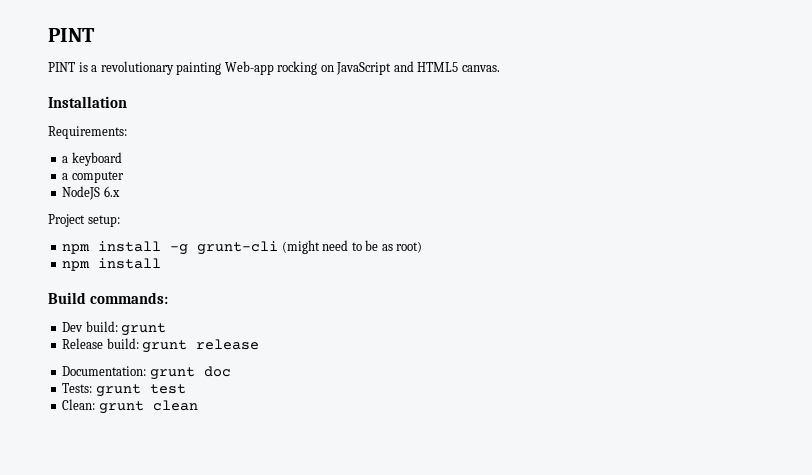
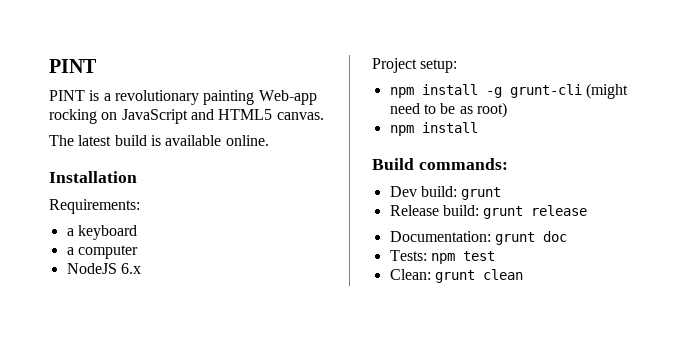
(500, 68) none -> [49,135,269,146] // The latest build is available online.
[95,384,141,397] grunt -> [430,253,455,264] npm

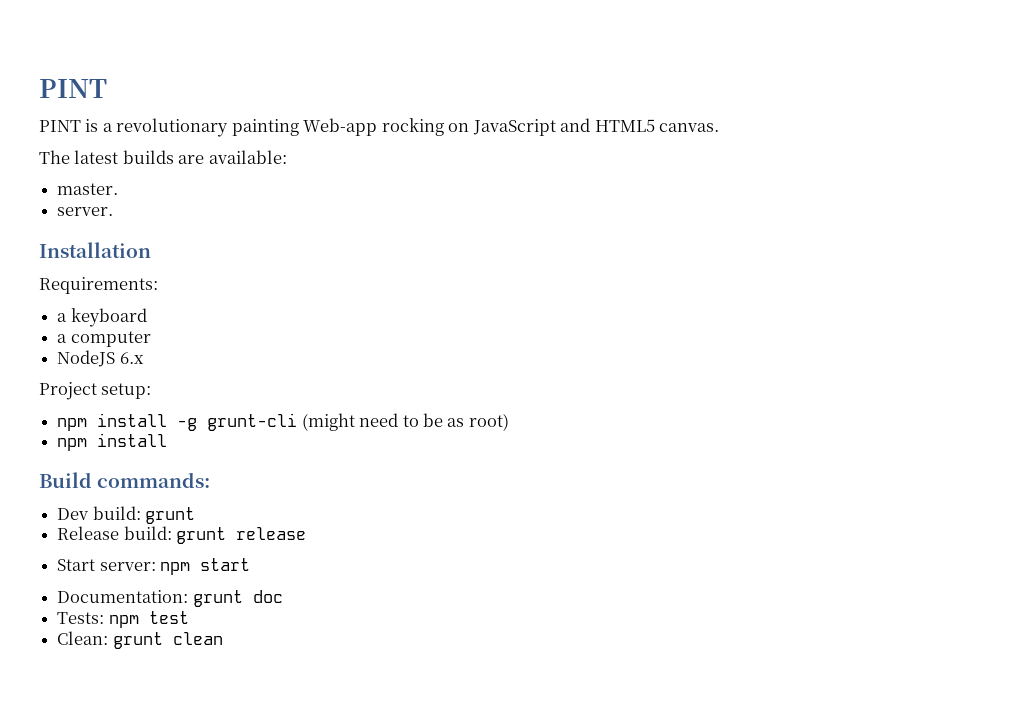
[114,135,269,146] build is available online. -> [122,150,287,164] [57,183,119,195] [57,207,114,216] builds are available: // master. // server.
(588, 210) none -> [57,558,251,575] // Start server: npm start

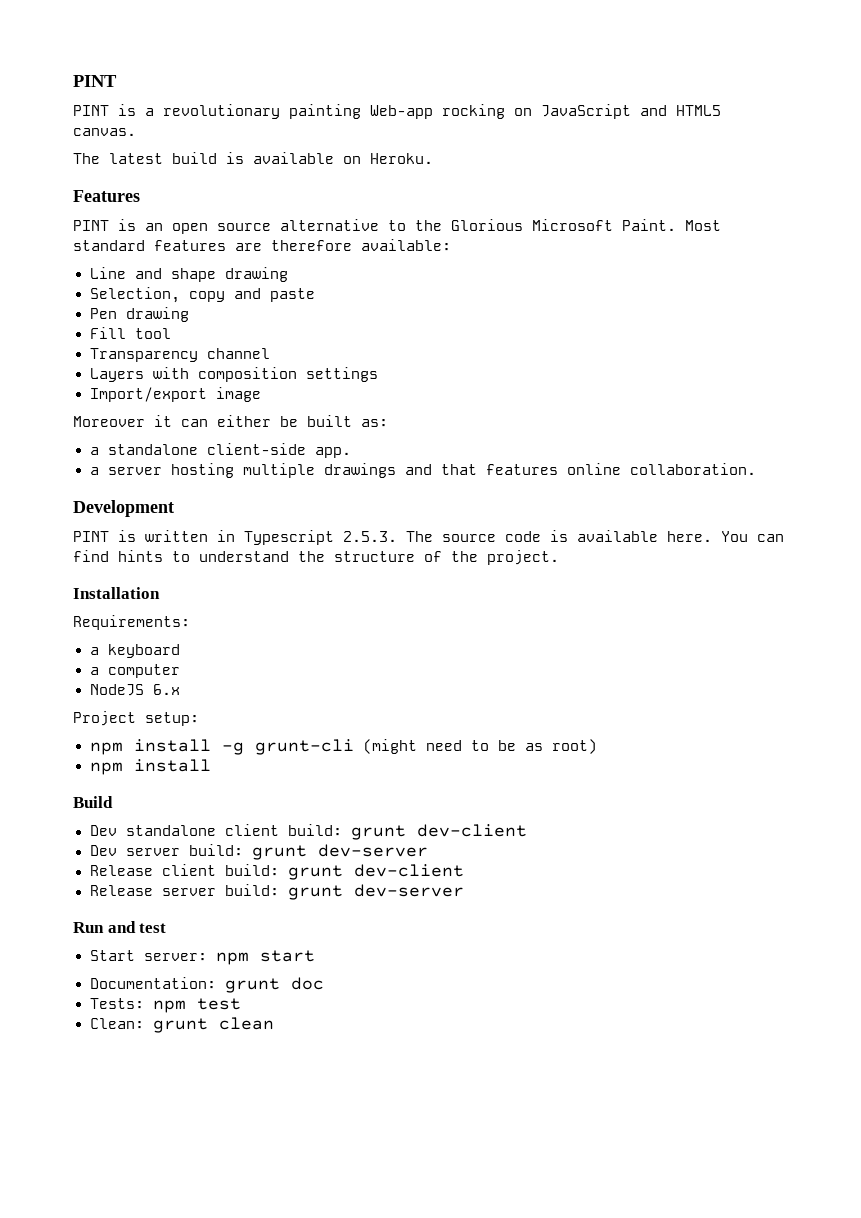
[122,150,287,164] [57,183,119,195] [57,207,114,216] builds are available: // master. // server. -> [172,152,433,164] [73,190,140,202] [73,219,721,234] [73,239,451,251] [89,267,288,282] [89,287,315,303] [89,307,189,322] [89,327,171,339] [89,348,270,362] [89,367,378,382] [89,387,261,402] [73,415,388,427] [89,443,351,458] [89,463,756,478] [73,500,174,517] [73,530,784,545] [73,550,559,565] build is available on Heroku. // Features // PINT is an open source alternative to the Glorious Microsoft Paint. Most standard features are therefore available: // Line and shape drawing // Selection, copy and paste // Pen drawing // Fill tool // Transparency channel // Layers with composition settings // Import/export image // Moreover it can either be built as: // a standalone client-side app. // a server hosting multiple drawings and that features online collaboration. // Development // PINT is written in Typescript 2.5.3. The source code is available here. You can find hints to understand the structure of the project.
[97,472,211,488] [57,506,196,524] [57,526,307,544] commands: // Dev build: grunt // Release build: grunt release -> [89,824,527,840] [89,844,428,860] [89,864,464,880] [89,884,464,900] [73,921,167,933] // Dev standalone client build: grunt dev-client // Dev server build: grunt dev-server // Release client build: grunt dev-client // Release server build: grunt dev-server // Run and test

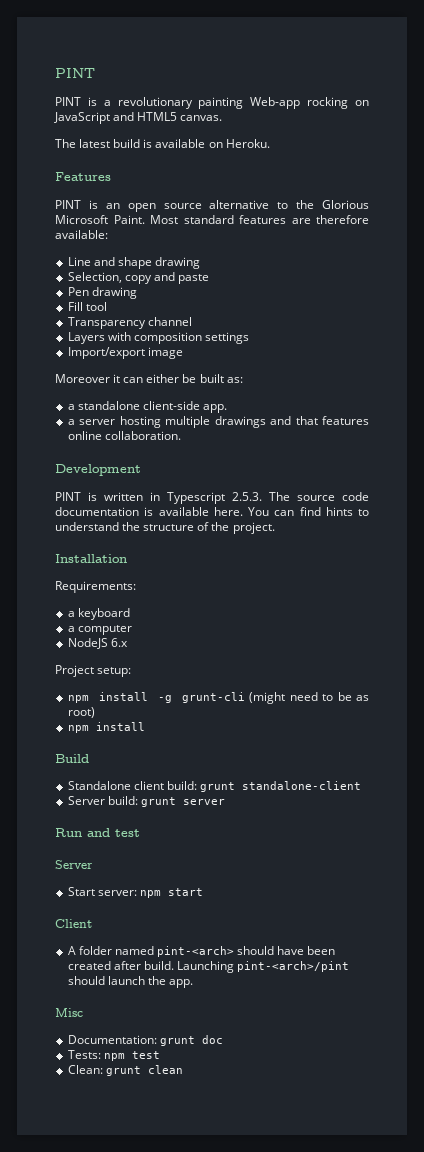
(541, 536) none -> [55,507,139,516] documentation
[89,824,527,840] [89,844,428,860] [89,864,464,880] [89,884,464,900] Dev standalone client build: grunt dev-client // Dev server build: grunt dev-server // Release client build: grunt dev-client // Release server build: grunt dev-server -> [67,781,361,792] [67,796,225,807] Standalone client build: grunt standalone-client // Server build: grunt server
(167, 928) none -> [55,860,93,869] // Server
(315, 956) none -> [55,919,92,928] [67,946,336,957] [67,961,350,973] [67,976,193,988] [55,1008,83,1017] // Client // A folder named pint-<arch> should have been created after build. Launching pint-<arch>/pint should launch the app. // Misc

